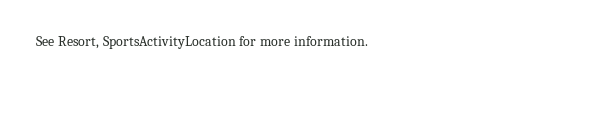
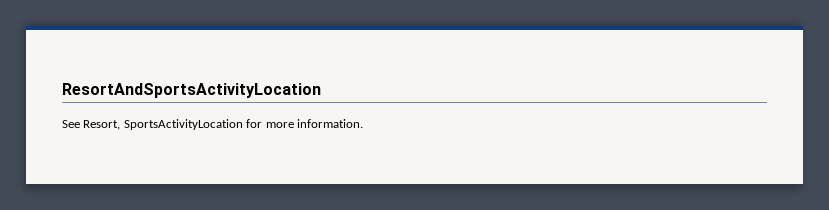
(36, 41) none -> [62,83,321,98] ResortAndSportsActivityLocation //

